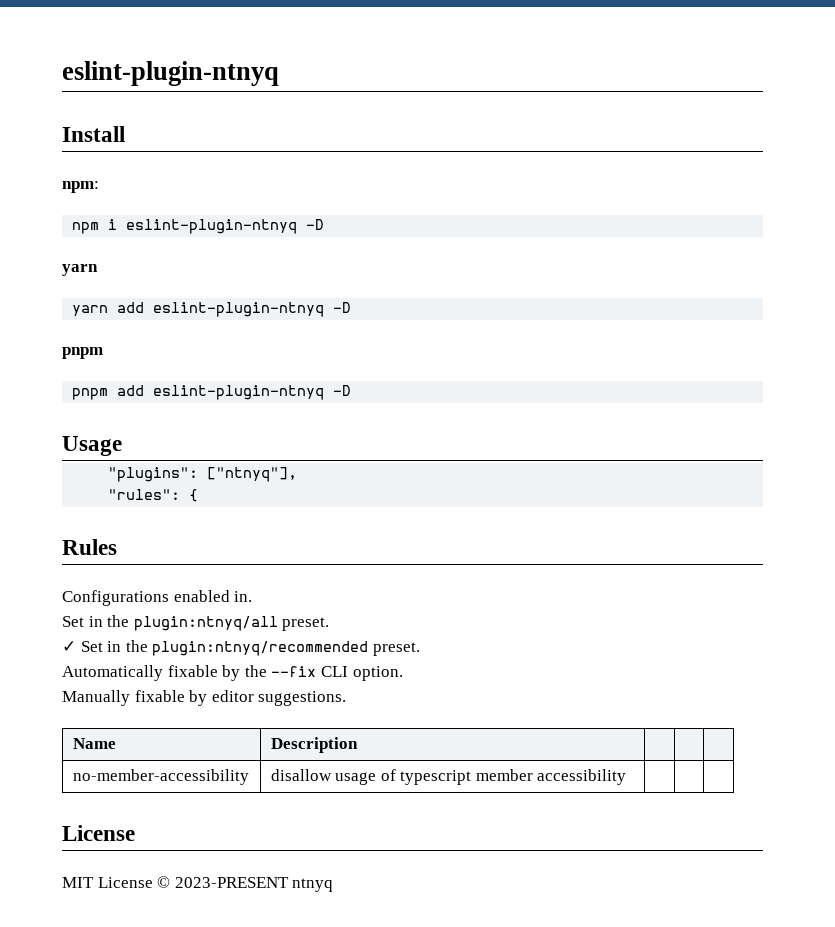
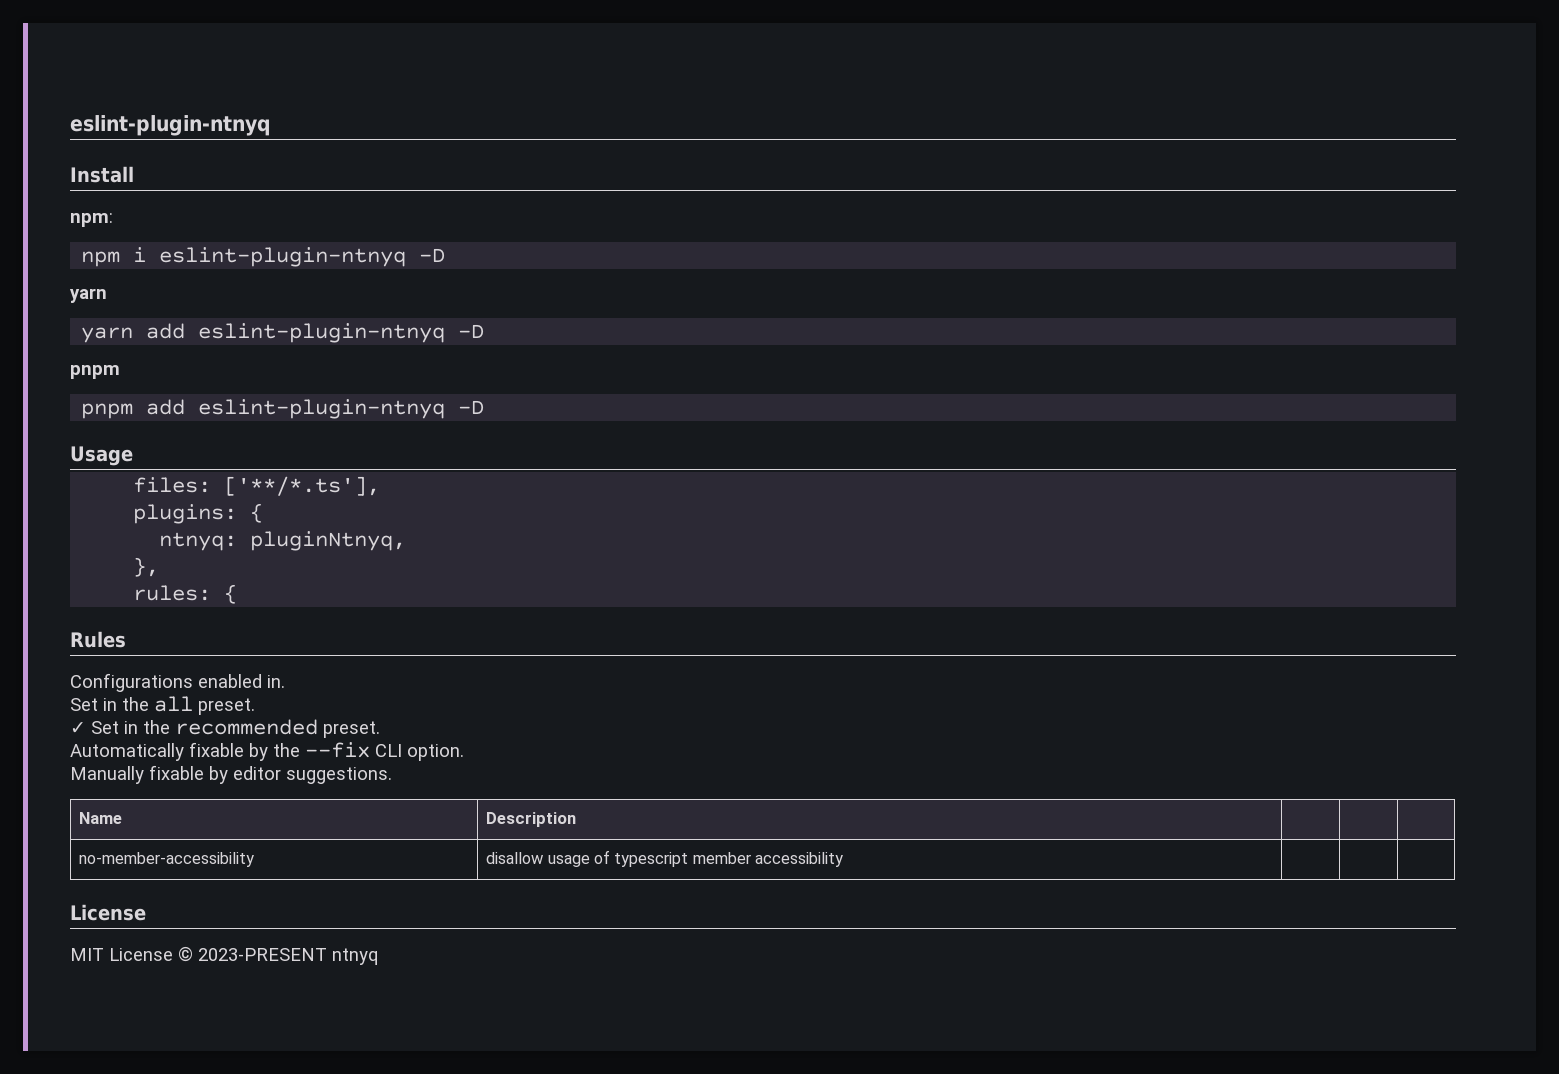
[108,467,298,482] [108,489,181,500] "plugins": ["ntnyq"], // "rules": -> [133,476,381,496] [133,503,264,524] [159,531,407,551] [133,557,160,577] [133,585,212,601] files: ['**/*.ts'], // plugins: { // ntnyq: pluginNtnyq, // }, // rules:
[133,616,278,631] plugin:ntnyq/all -> [154,696,193,712] all
[152,641,369,656] plugin:ntnyq/recommended -> [175,719,318,735] recommended

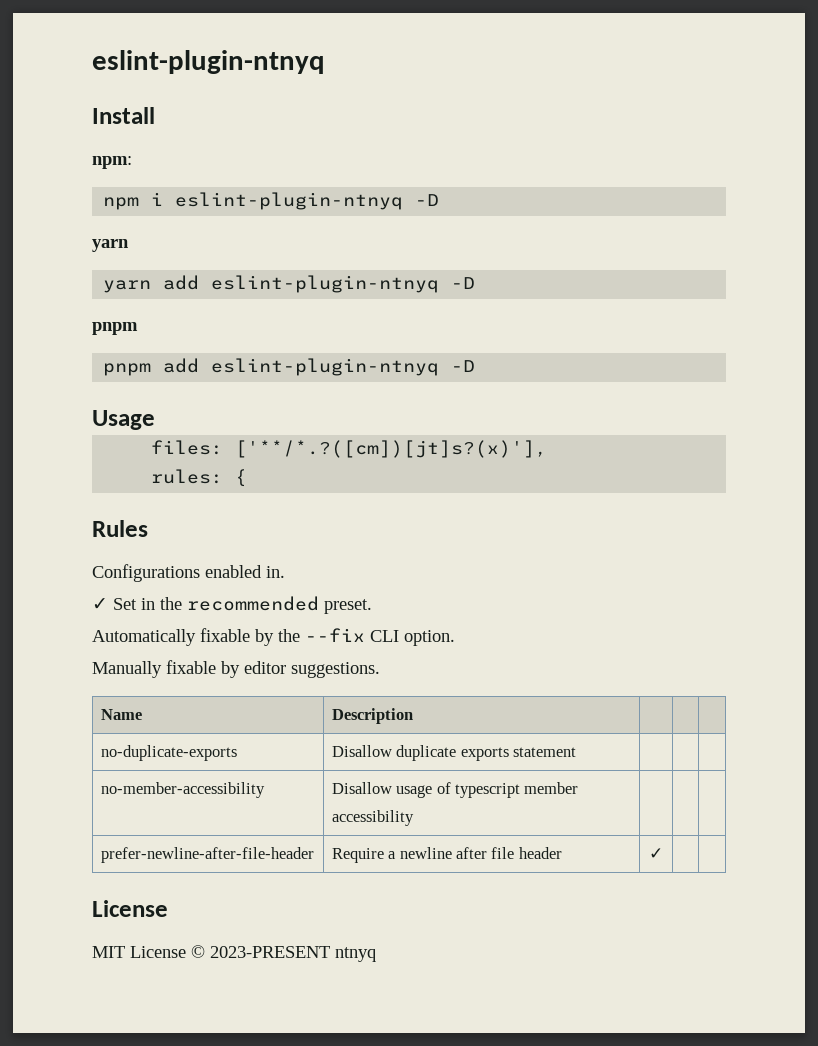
[224,476,381,496] [133,503,264,524] [159,531,407,551] [133,557,160,577] ['**/*.ts'], // plugins: { // ntnyq: pluginNtnyq, // }, -> [235,440,548,458] ['**/*.?([cm])[jt]s?(x)'],
[70,696,255,715] // Set in the all preset. -> (285, 572) none
(577, 819) none -> [100,745,237,761] [331,745,576,761] // no-duplicate-exports | Disallow duplicate exports statement | | |
[486,852,545,864] disallow -> [331,782,392,794] Disallow
(844, 859) none -> [100,847,314,863] [331,847,562,863] [649,848,663,859] // prefer-newline-after-file-header | Require a newline after file header | ✓ | |

